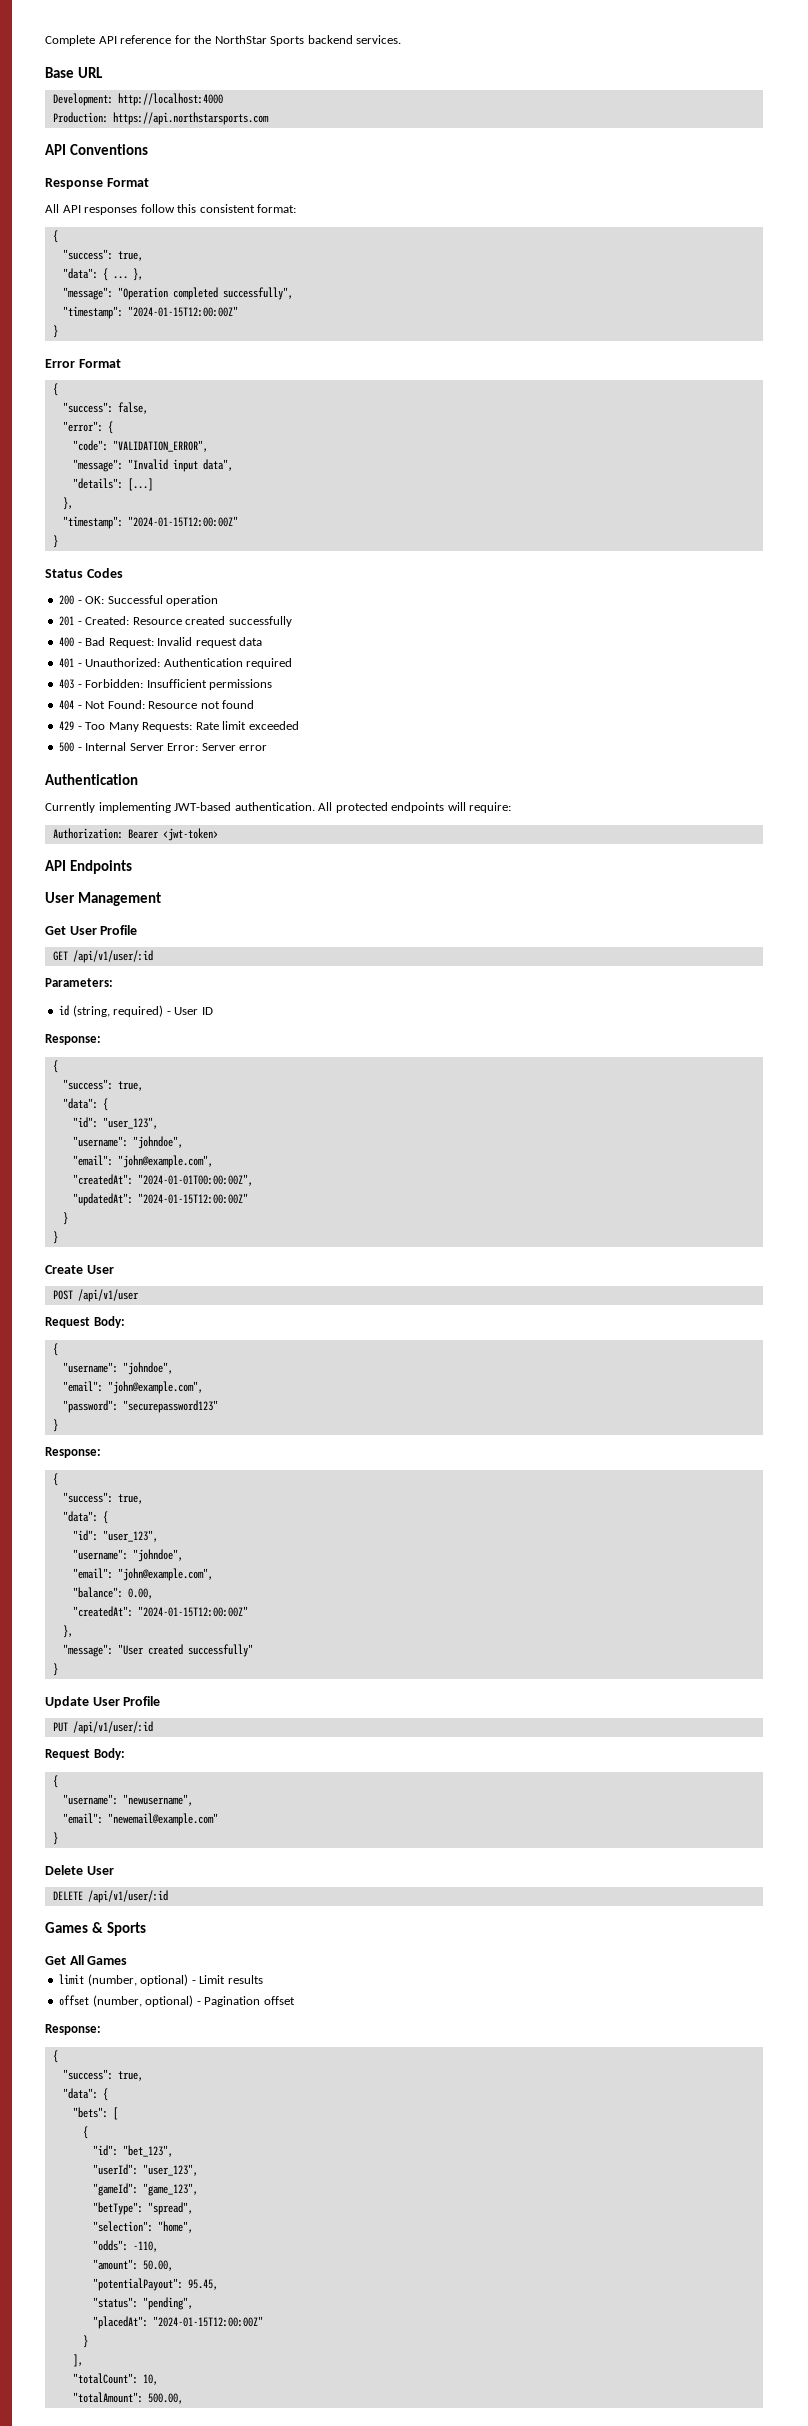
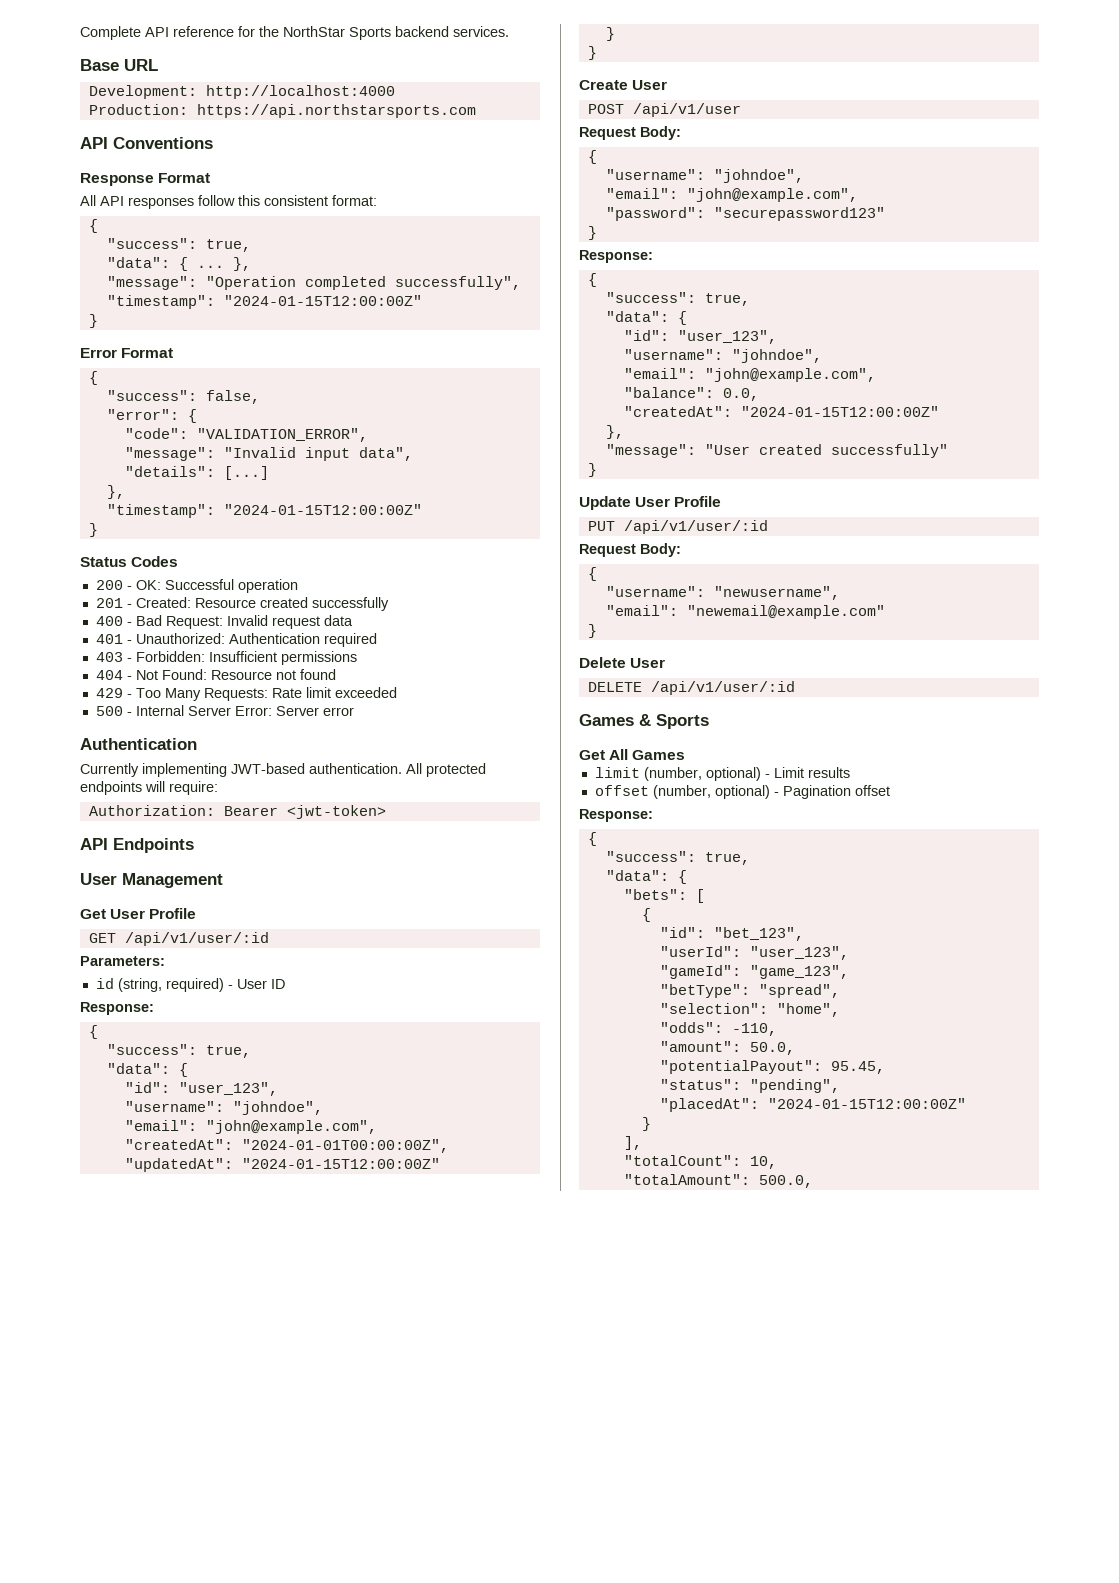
[127,1588,153,1599] 0.00, -> [722,388,759,401] 0.0,
[142,2260,173,2271] 50.00, -> [749,1042,795,1055] 50.0,
[147,2393,183,2404] 500.00, -> [758,1175,813,1188] 500.0,

